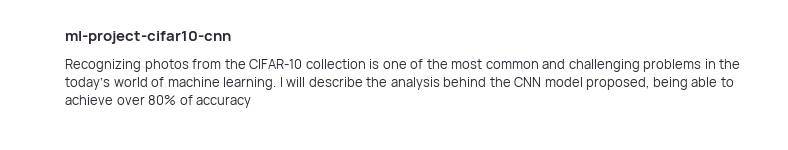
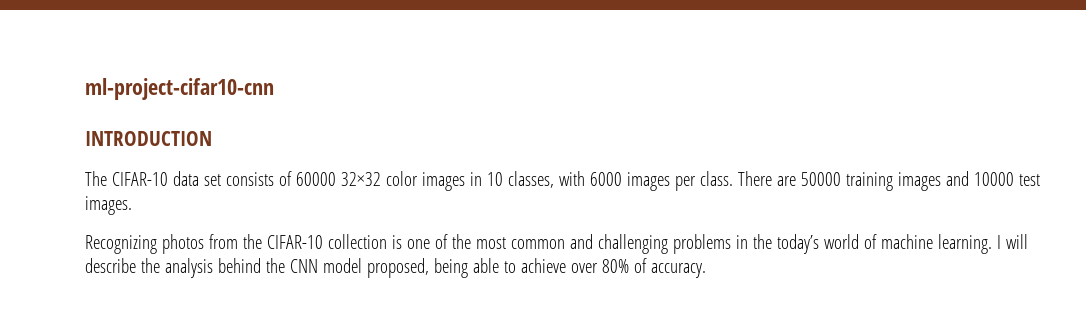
(231, 37) none -> [85,131,212,146] [85,171,1040,191] [85,196,132,215] // INTRODUCTION // The CIFAR-10 data set consists of 60000 32×32 color images in 10 classes, with 6000 images per class. There are 50000 training images and 10000 test images.
[196,96,252,108] accuracy -> [650,263,706,278] accuracy.

